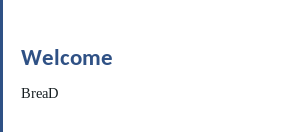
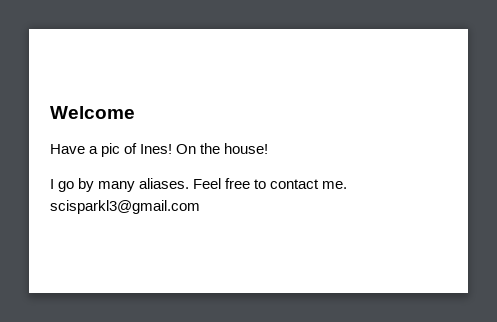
[21,88,58,98] BreaD -> [50,143,269,157] [50,178,348,192] [50,200,200,214] Have a pic of Ines! On the house! // I go by many aliases. Feel free to contact me. scisparkl3@gmail.com

